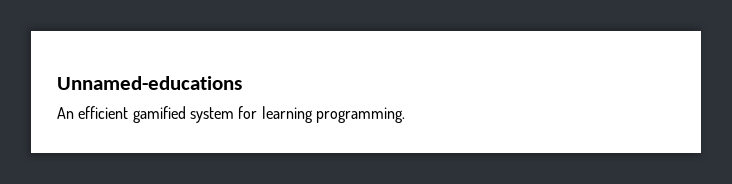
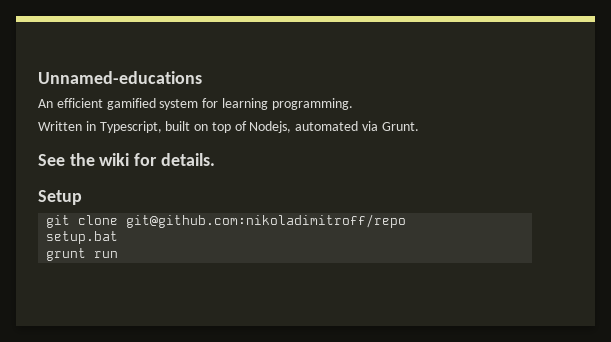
(405, 115) none -> [38,121,419,133] [38,153,215,166] [38,190,82,205] [46,214,407,228] [46,231,119,244] [46,248,119,261] // Written in Typescript, built on top of Nodejs, automated via Grunt. // See the wiki for details. // Setup // git clone git@github.com:nikoladimitroff/repo // setup.bat // grunt run

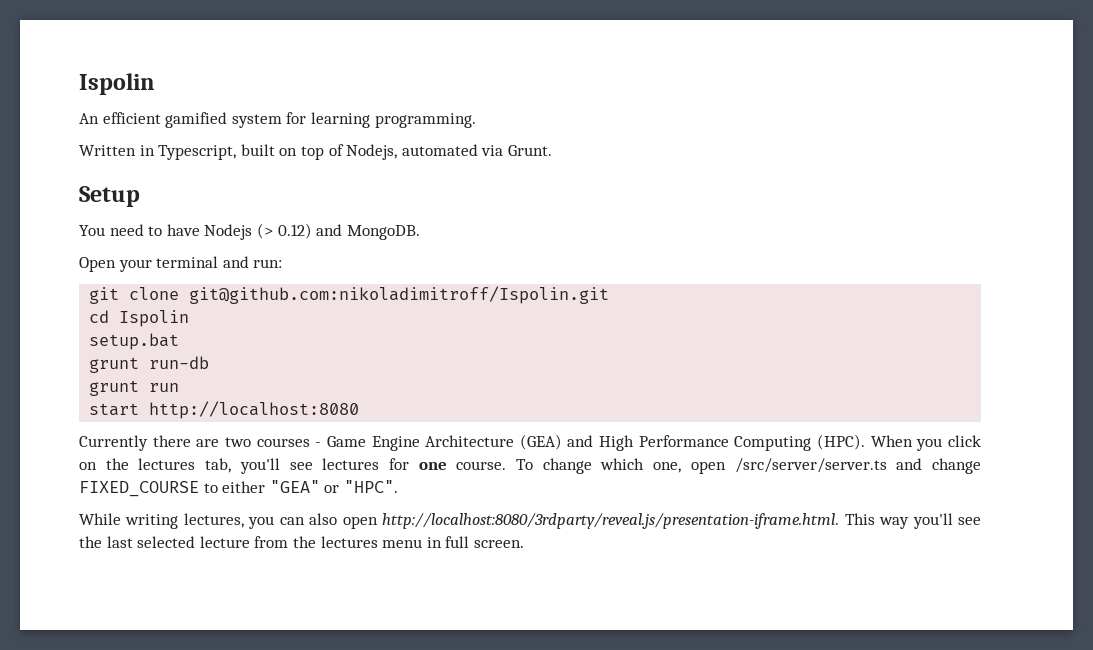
[38,71,202,84] Unnamed-educations -> [79,73,155,95] Ispolin
[38,153,215,166] [38,190,82,205] See the wiki for details. // Setup -> [79,186,140,207] [79,223,420,240] [79,256,283,272] Setup // You need to have Nodejs (> 0.12) and MongoDB. // Open your terminal and run:
[126,214,407,228] git@github.com:nikoladimitroff/repo -> [189,286,610,304] [89,310,190,327] git@github.com:nikoladimitroff/Ispolin.git // cd Ispolin
(119, 237) none -> [89,356,210,373] // grunt run-db
(119, 254) none -> [89,401,360,419] [79,434,981,451] [79,458,982,474] [79,480,398,497] [79,513,982,529] [79,536,524,548] // start http://localhost:8080 // Currently there are two courses - Game Engine Architecture (GEA) and High Performance Computing (HPC). When you click on the lectures tab, you'll see lectures for one course. To change which one, open /src/server/server.ts and change FIXED_COURSE to either "GEA" or "HPC". // While writing lectures, you can also open http://localhost:8080/3rdparty/reveal.js/presentation-iframe.html. This way you'll see the last selected lecture from the lectures menu in full screen.

